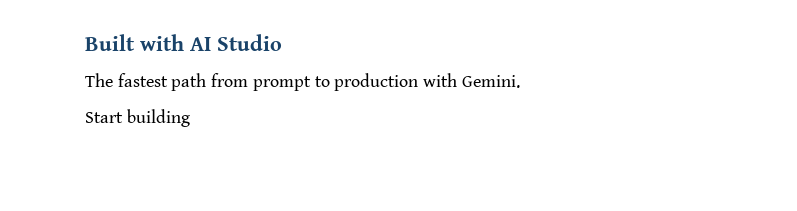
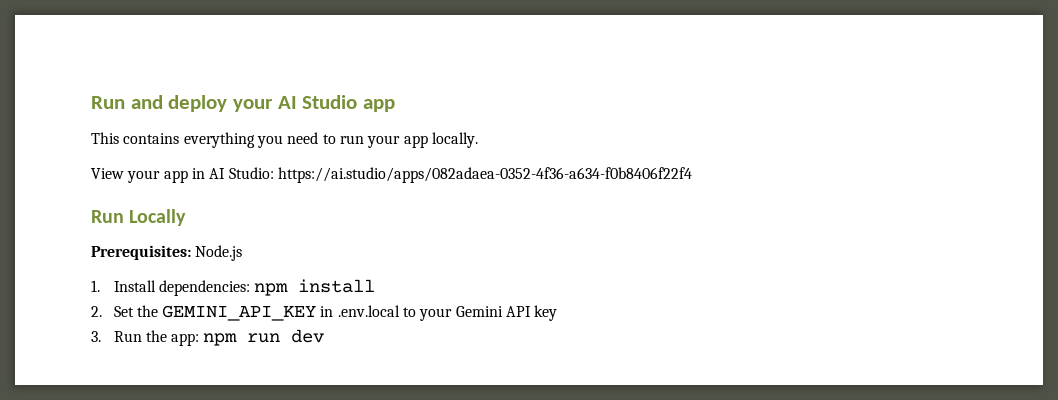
[85,34,282,51] [85,73,520,91] [85,109,190,127] Built with AI Studio // The fastest path from prompt to production with Gemini. // Start building -> [91,95,396,112] [91,132,478,148] [91,167,692,183] [91,209,187,226] [91,245,243,261] [91,279,376,296] [91,305,558,321] [91,329,325,346] Run and deploy your AI Studio app // This contains everything you need to run your app locally. // View your app in AI Studio: https://ai.studio/apps/082adaea-0352-4f36-a634-f0b8406f22f4 // Run Locally // Prerequisites: Node.js // 1. Install dependencies: npm install // 2. Set the GEMINI_API_KEY in .env.local to your Gemini API key // 3. Run the app: npm run dev

